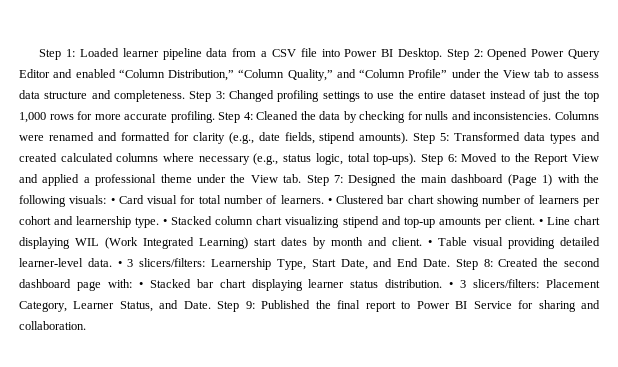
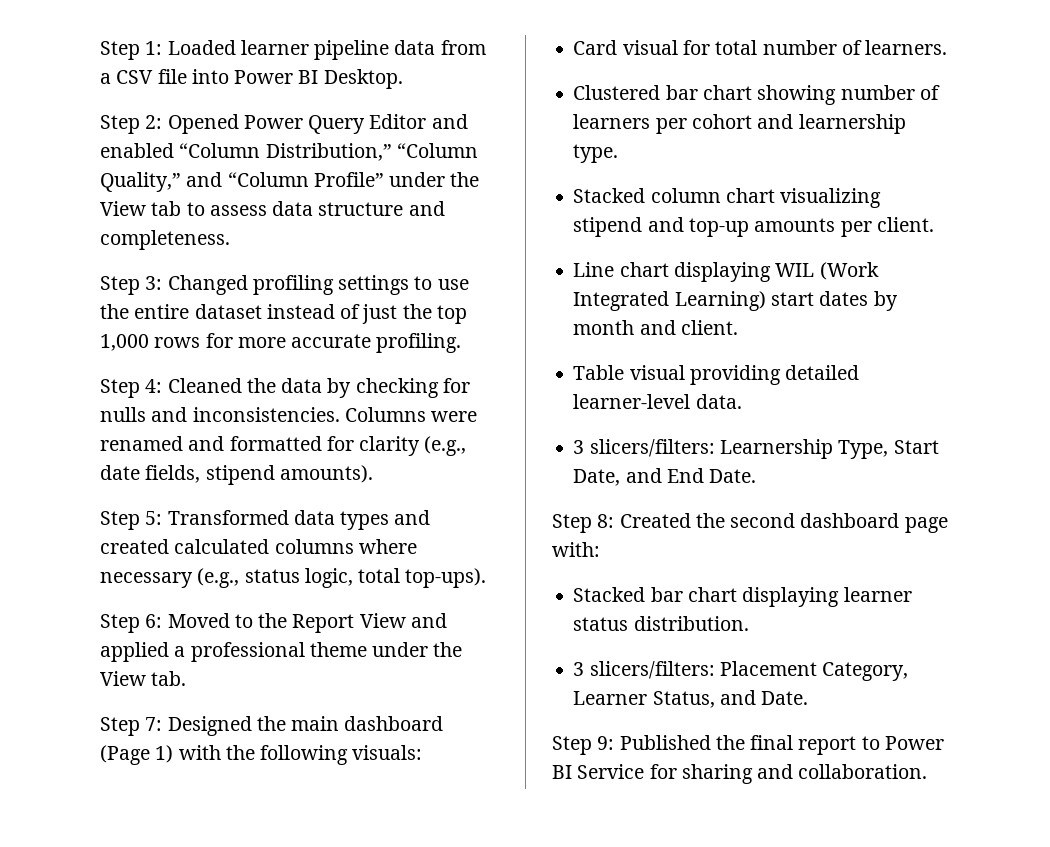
(442, 54) none -> (403, 79) //
(185, 96) none -> (230, 240) //
(215, 117) none -> (462, 343) //
(409, 138) none -> (373, 474) //
(417, 159) none -> (487, 578) //
(302, 178) none -> (187, 678) //
[110,198,115,204] • -> (423, 752) //
[327,198,332,204] • -> (948, 47) //
[163,219,168,225] • -> (619, 153) //
[538,219,543,225] • -> (934, 224) //
[428,240,432,246] • -> (738, 327) //
[117,261,122,267] • -> (742, 401) //
(450, 263) none -> (757, 476) //
[138,282,143,288] • -> (600, 549) //
[449,282,454,288] • -> (749, 623) //
(211, 305) none -> (809, 698) //

